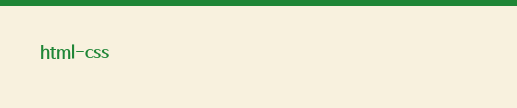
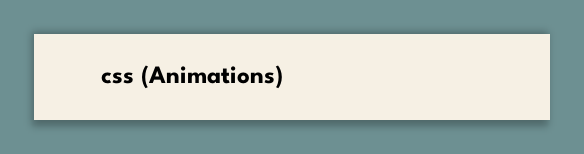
[40,44,109,59] html-css -> [101,65,283,89] css (Animations)

